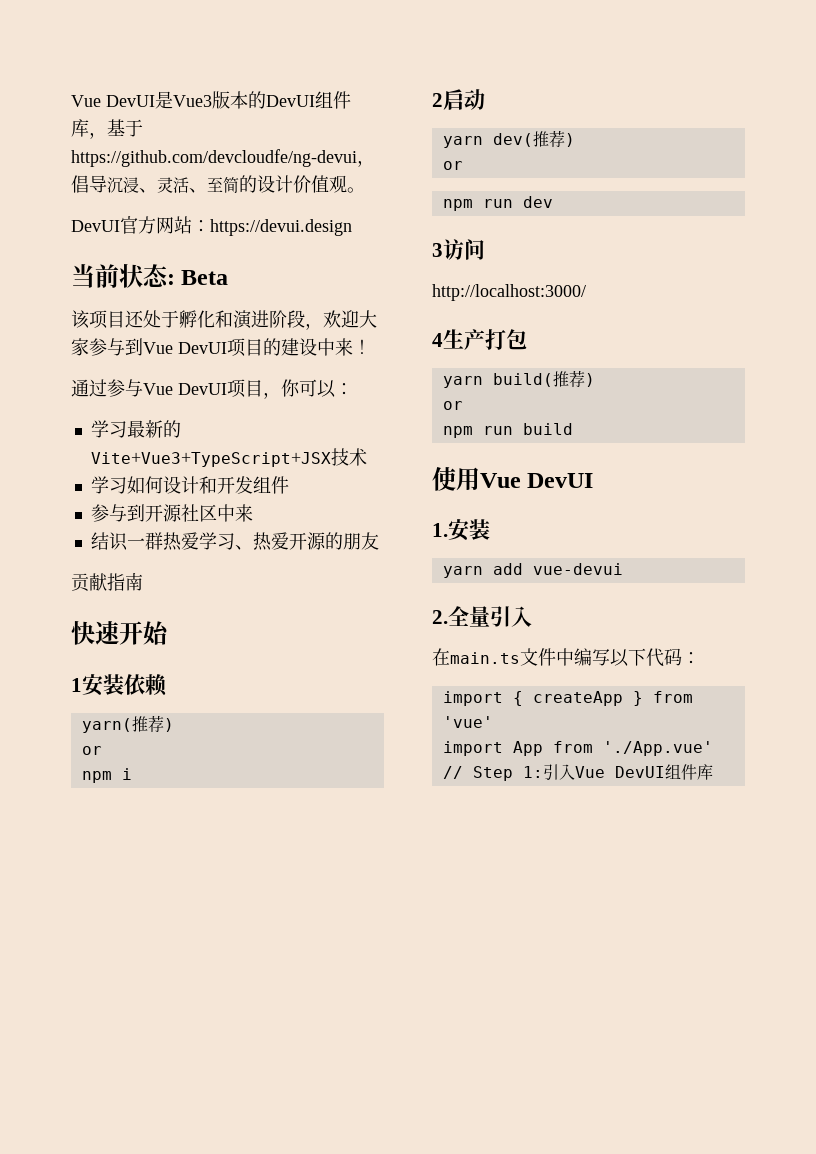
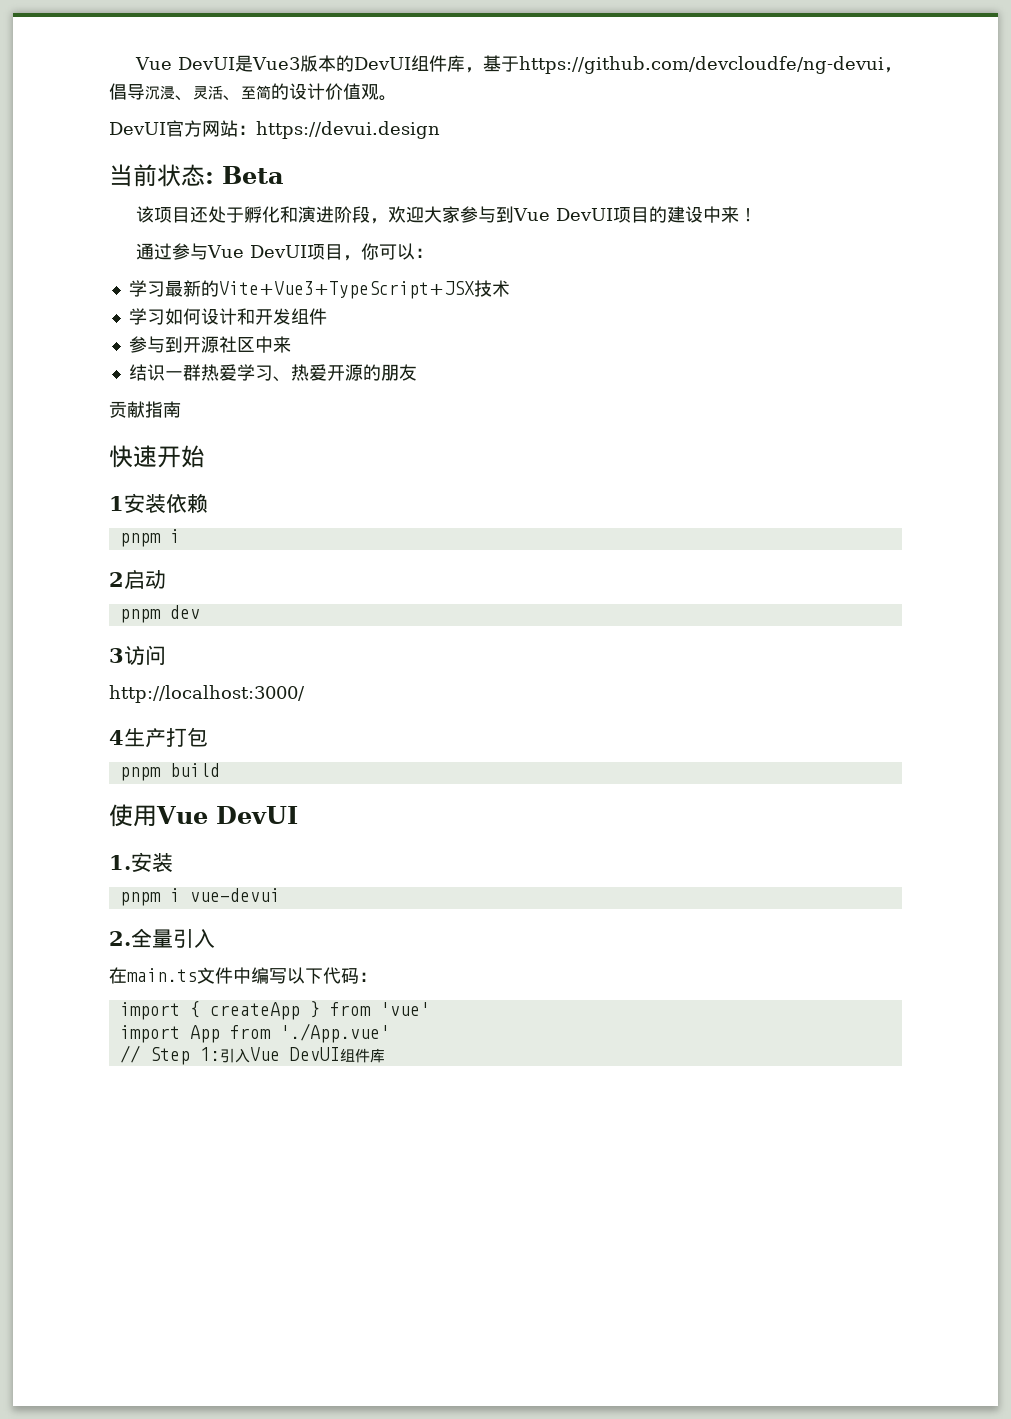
[81,715,174,733] [81,746,102,755] [81,768,132,783] [432,89,485,110] [442,130,575,148] [442,161,463,170] [442,199,513,211] yarn(推荐) // or // npm i // 2启动 // yarn dev(推荐) // or // npm run -> [119,529,180,547] [109,569,166,589] [119,609,161,623] pnpm i // 2启动 // pnpm
[442,370,595,388] [442,401,463,410] [442,426,513,438] yarn build(推荐) // or // npm run -> [119,767,161,781] pnpm
[442,563,523,578] yarn add -> [119,888,180,906] pnpm i

